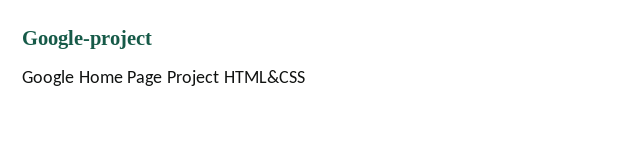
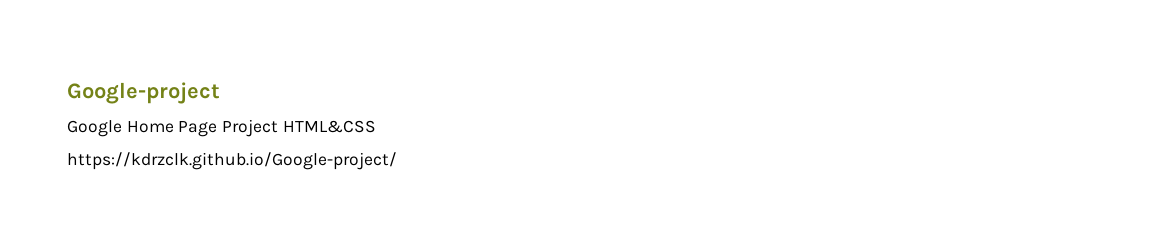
(305, 76) none -> [67,152,397,170] // https://kdrzclk.github.io/Google-project/

